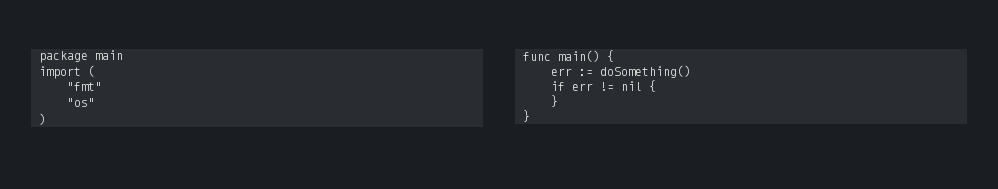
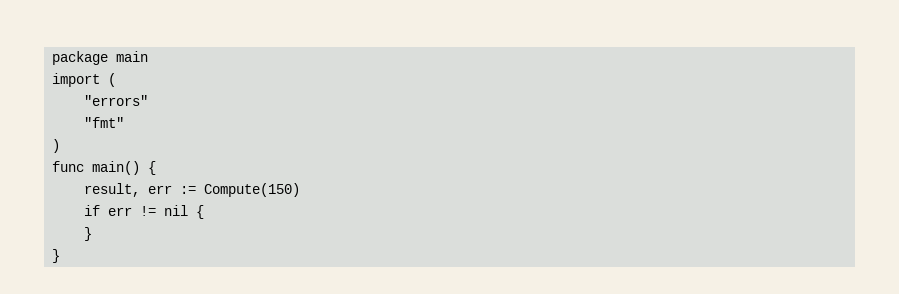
(96, 71) none -> [84,95,149,106] // "errors"
[67,98,96,107] // "os" -> (125, 122) none
(615, 56) none -> [84,183,141,197] result,
[600,65,692,78] doSomething() -> [204,183,301,197] Compute(150)

